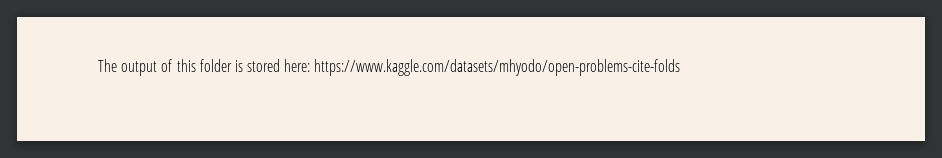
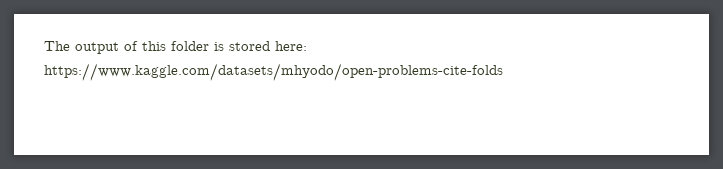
(311, 65) none -> (307, 46) //

